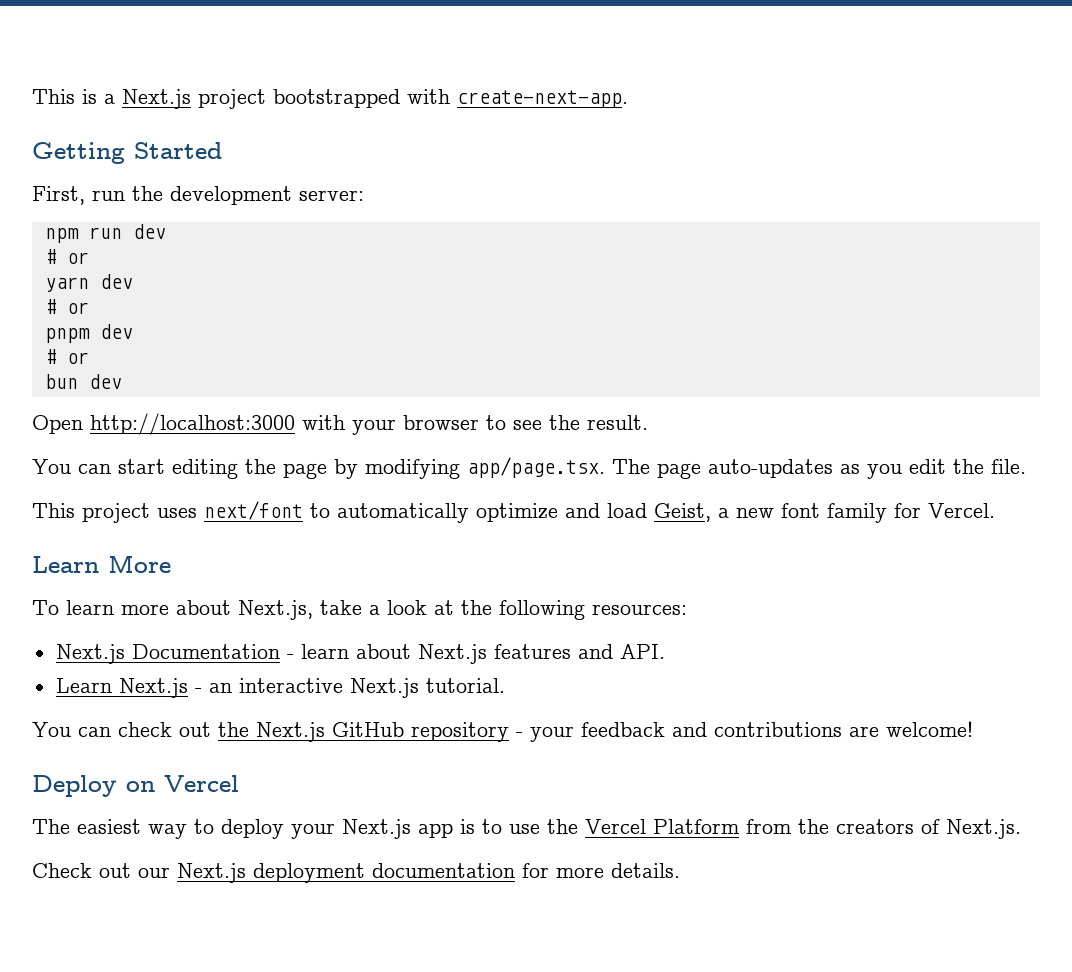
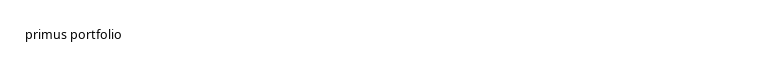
[32,89,628,109] [32,142,222,164] [32,186,364,205] [44,224,166,243] [44,249,89,264] [44,274,133,292] [44,299,89,314] [44,324,133,343] [44,349,89,364] [44,374,122,389] [32,413,648,435] [32,457,1026,479] [32,501,995,523] [32,555,171,573] [32,600,687,620] [55,644,665,664] [55,678,505,698] [32,721,973,742] [32,775,239,797] [32,819,1021,839] [32,863,680,883] This is a Next.js project bootstrapped with create-next-app. // Getting Started // First, run the development server: // npm run dev // # or // yarn dev // # or // pnpm dev // # or // bun dev // Open http://localhost:3000 with your browser to see the result. // You can start editing the page by modifying app/page.tsx. The page auto-updates as you edit the file. // This project uses next/font to automatically optimize and load Geist, a new font family for Vercel. // Learn More // To learn more about Next.js, take a look at the following resources: // Next.js Documentation - learn about Next.js features and API. // Learn Next.js - an interactive Next.js tutorial. // You can check out the Next.js GitHub repository - your feedback and contributions are welcome! // Deploy on Vercel // The easiest way to deploy your Next.js app is to use the Vercel Platform from the creators of Next.js. // Check out our Next.js deployment documentation for more details. -> [25,29,123,42] primus portfolio

